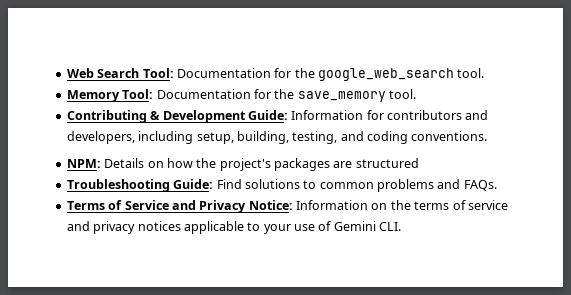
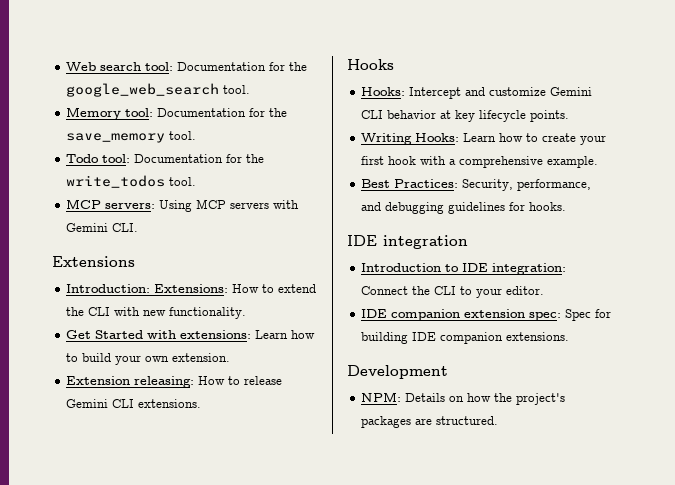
[97,68,174,78] Search Tool: -> [100,62,174,71] search tool:
[122,89,154,99] Tool: -> [125,108,154,117] tool:
[66,110,489,123] [66,131,488,144] Contributing & Development Guide: Information for contributors and developers, including setup, building, testing, and coding conventions. -> [66,154,265,163] [66,175,197,188] [66,199,300,212] [66,223,139,232] [52,256,135,267] [66,284,317,293] [66,307,247,319] [66,330,316,339] [66,353,231,365] [66,376,283,388] [66,399,202,408] [347,59,394,70] [361,87,593,99] [361,110,570,122] [361,133,607,145] [361,156,599,168] [361,179,592,191] [361,202,567,214] [347,235,468,249] [361,263,567,275] [361,286,545,298] [361,309,612,321] [361,332,570,344] [347,365,448,379] Todo tool: Documentation for the write_todos tool. // MCP servers: Using MCP servers with Gemini CLI. // Extensions // Introduction: Extensions: How to extend the CLI with new functionality. // Get Started with extensions: Learn how to build your own extension. // Extension releasing: How to release Gemini CLI extensions. // Hooks // Hooks: Intercept and customize Gemini CLI behavior at key lifecycle points. // Writing Hooks: Learn how to create your first hook with a comprehensive example. // Best Practices: Security, performance, and debugging guidelines for hooks. // IDE integration // Introduction to IDE integration: Connect the CLI to your editor. // IDE companion extension spec: Spec for building IDE companion extensions. // Development
[355,158,419,168] [66,179,497,192] [66,200,508,213] [66,221,402,234] structured // Troubleshooting Guide: Find solutions to common problems and FAQs. // Terms of Service and Privacy Notice: Information on the terms of service and privacy notices applicable to your use of Gemini CLI. -> [436,416,499,425] structured.

